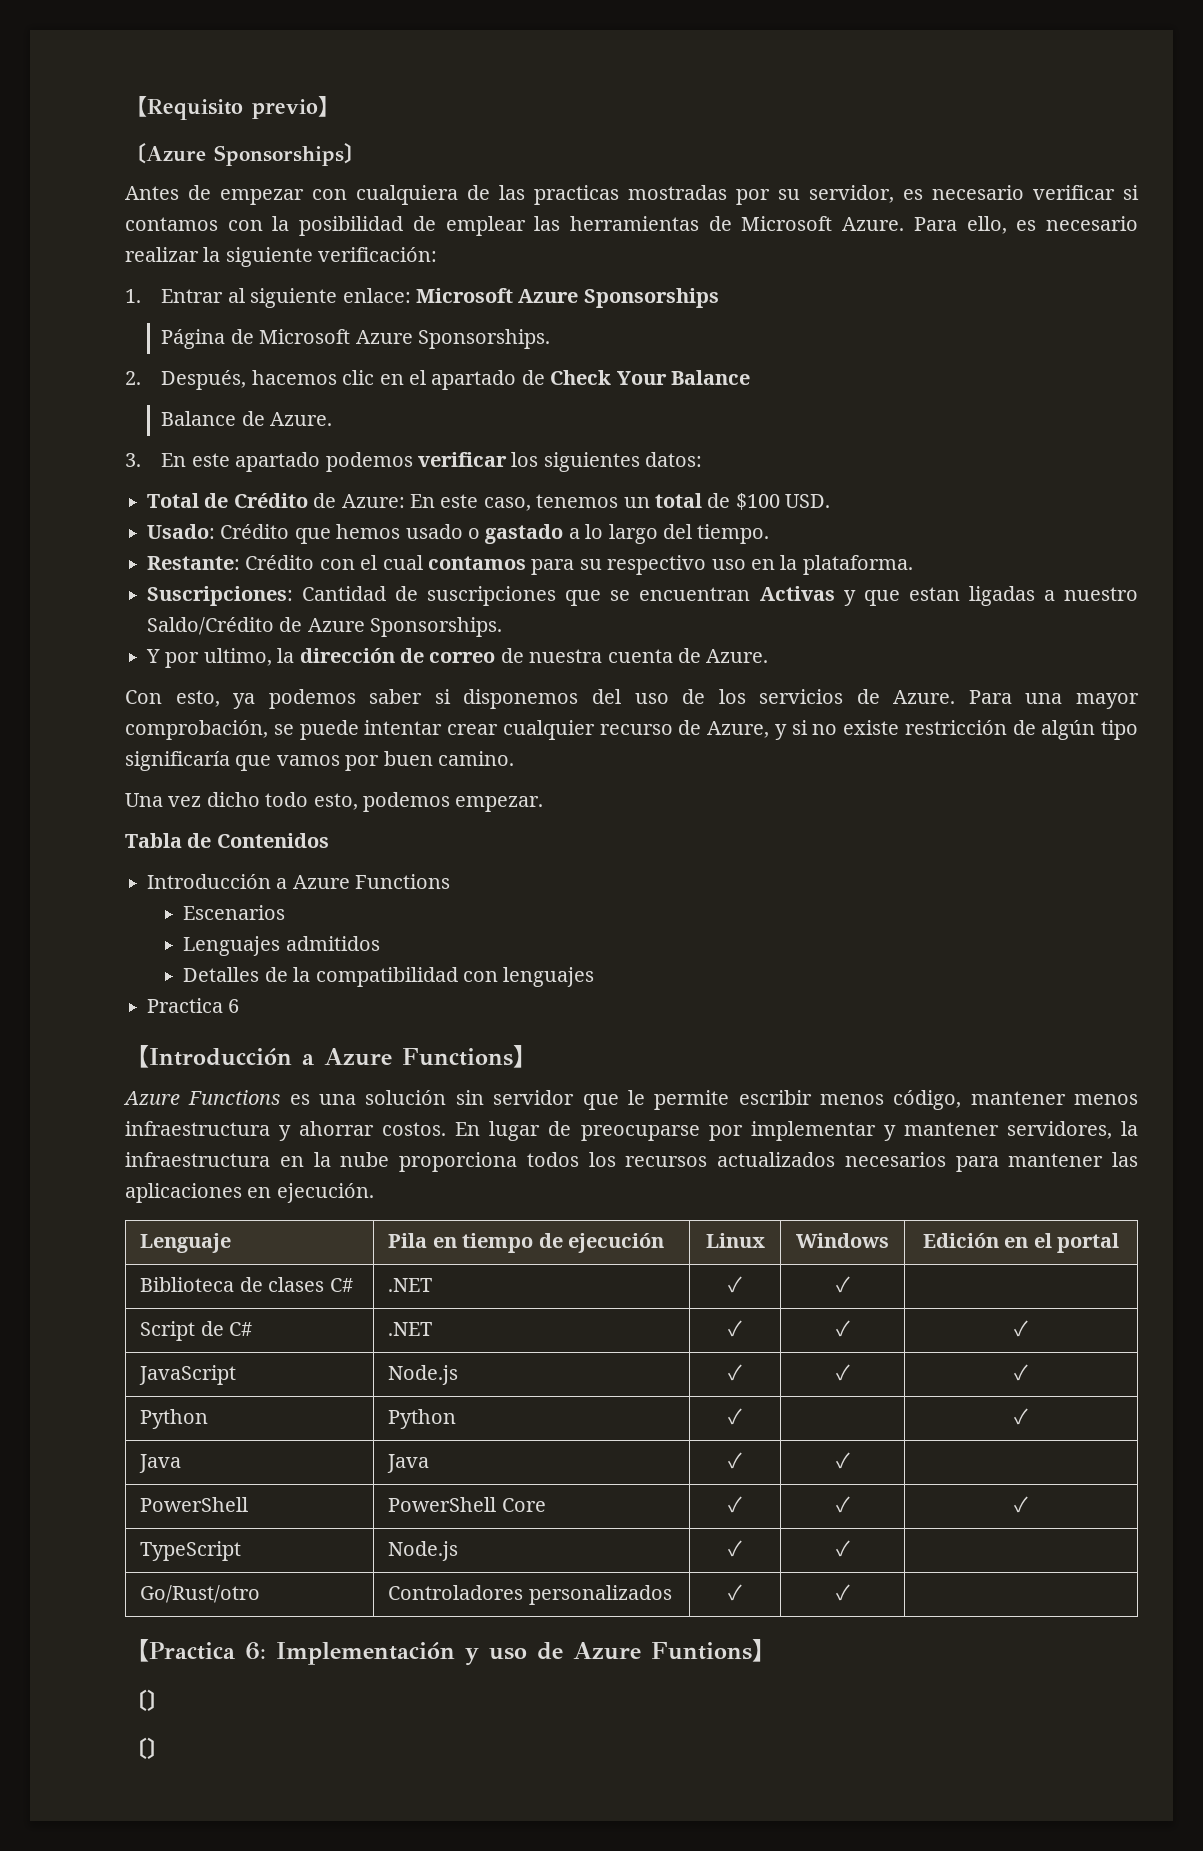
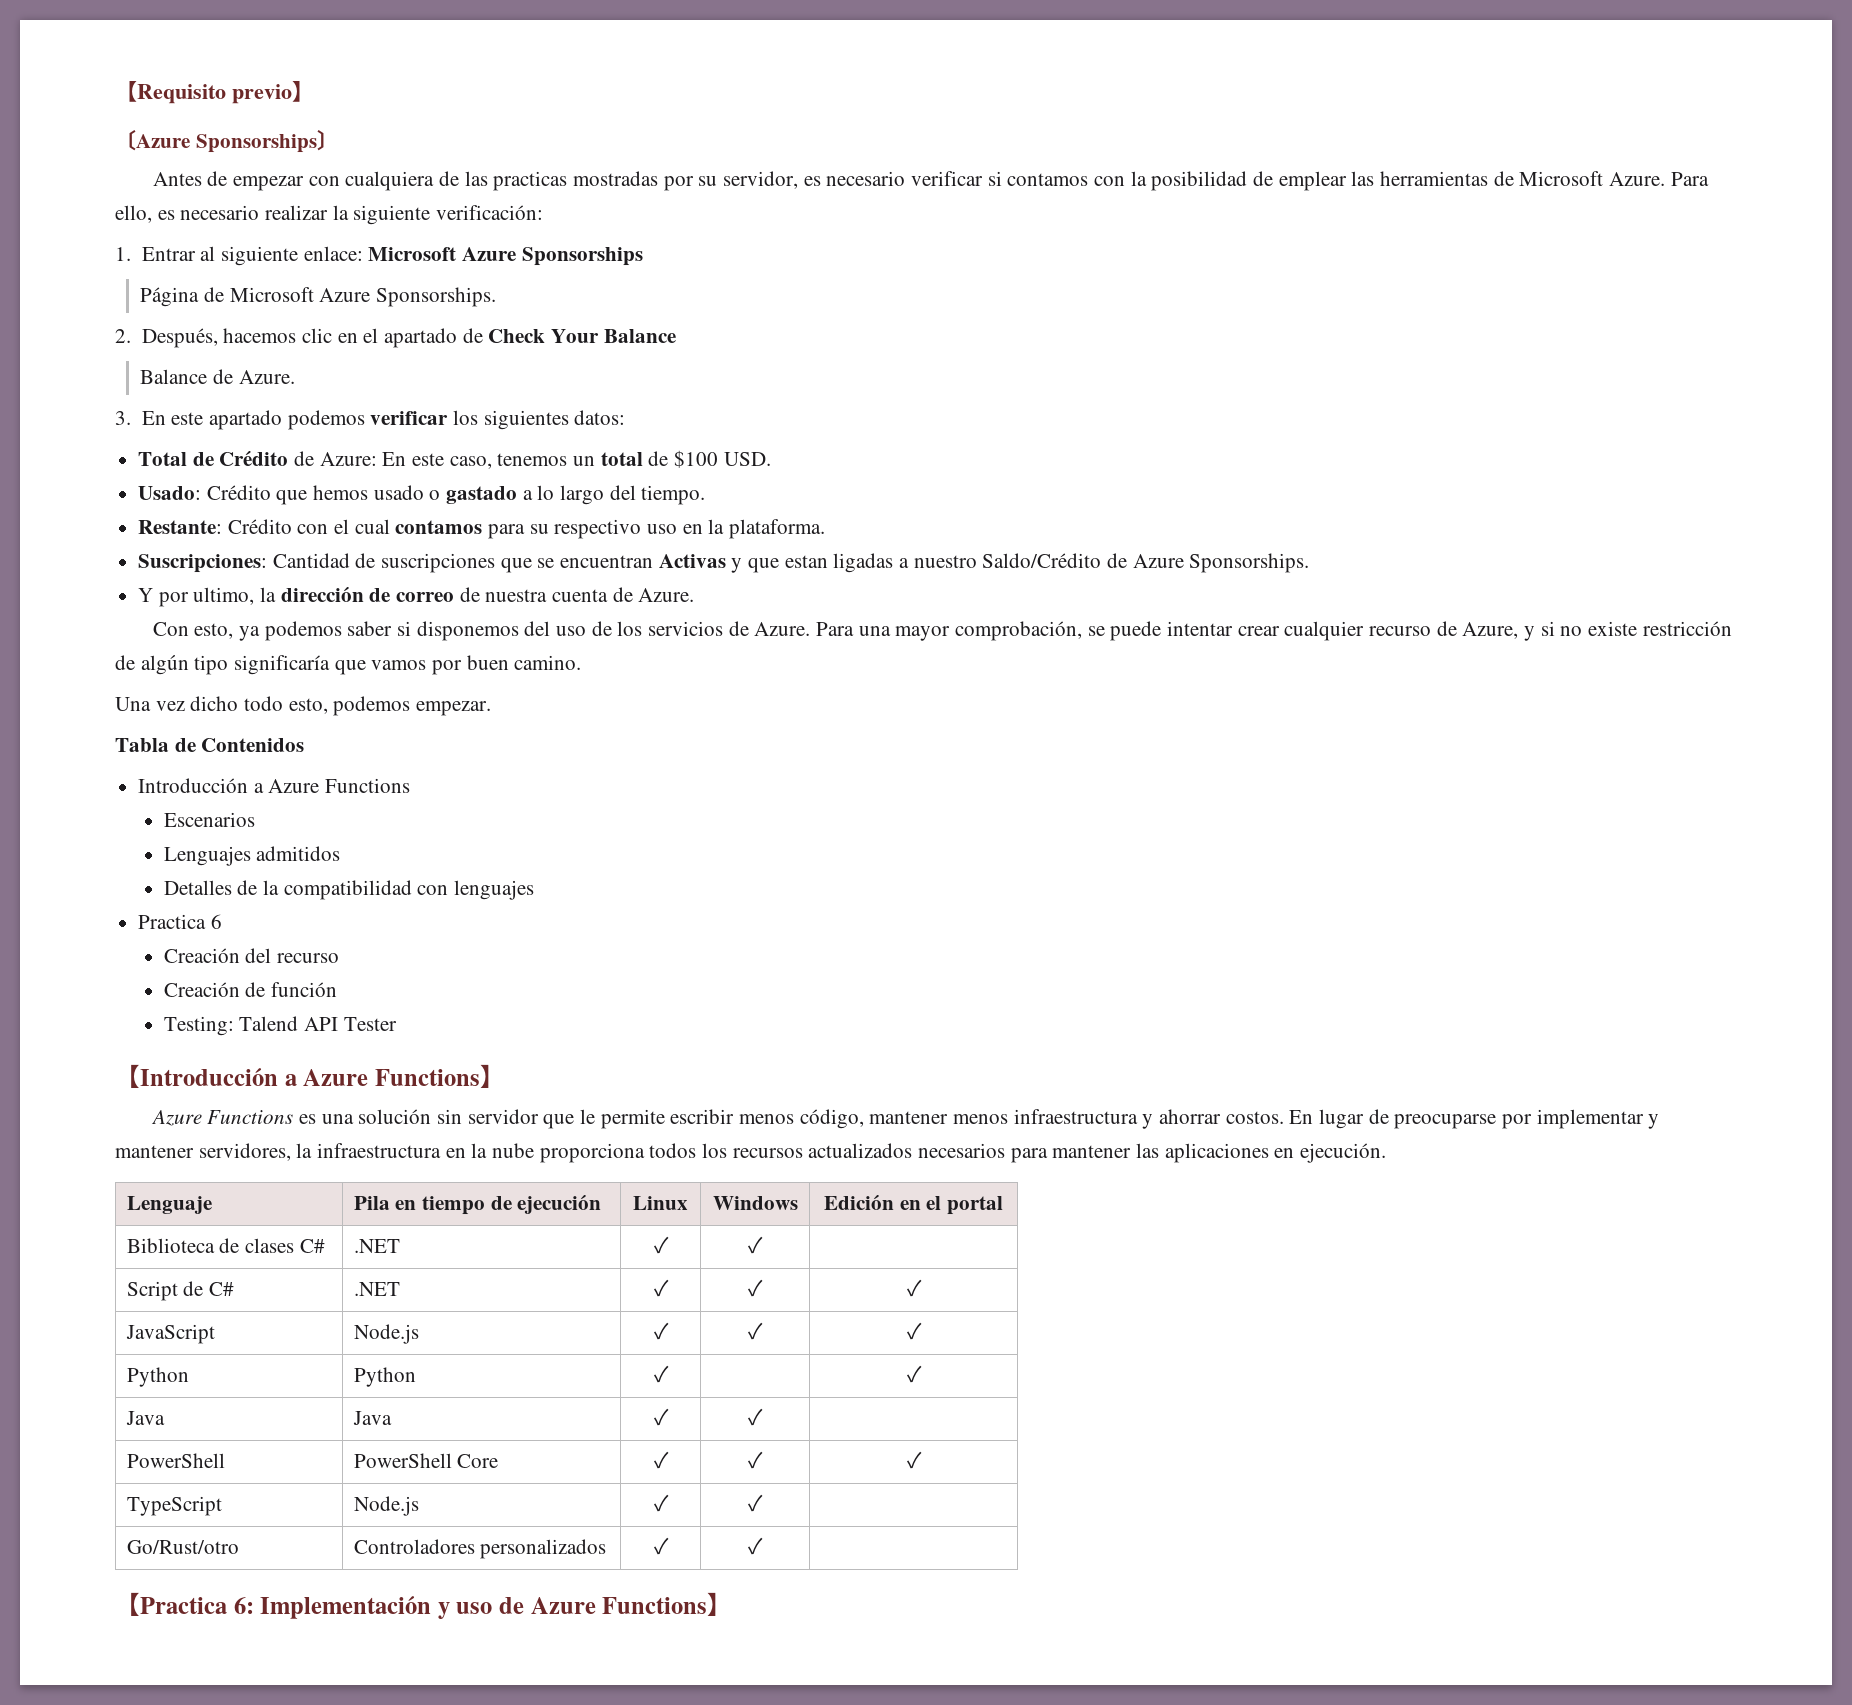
(240, 1006) none -> [163,948,339,963] [163,982,337,997] [163,1016,397,1036] // Creación del recurso // Creación de función // Testing: Talend API Tester
[651,1639,776,1662] [125,1689,169,1711] [125,1737,169,1759] Funtions】 // 〔〕 // 〔〕 -> [602,1592,733,1616] Functions】

